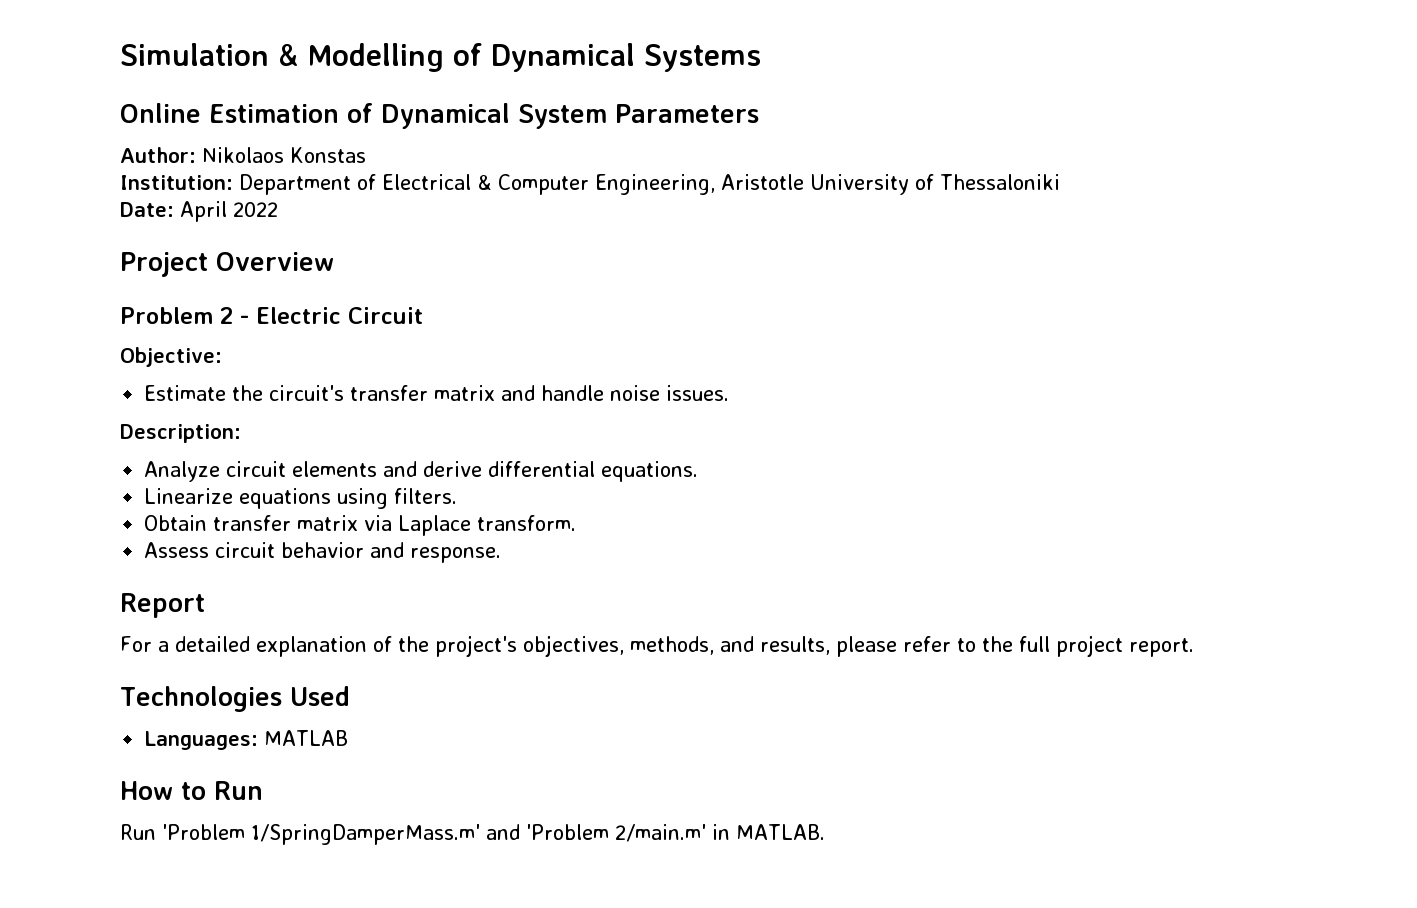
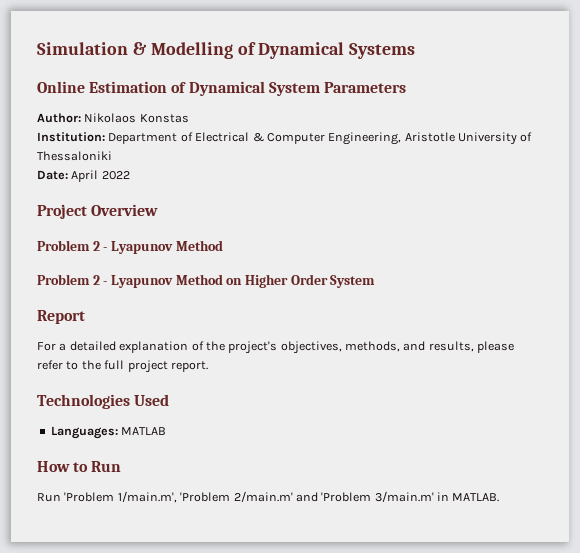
[256,307,423,324] [120,347,222,367] [144,385,730,401] [120,424,241,443] [144,461,699,482] [144,488,458,509] [144,515,577,536] [144,542,502,563] Electric Circuit // Objective: // Estimate the circuit's transfer matrix and handle noise issues. // Description: // Analyze circuit elements and derive differential equations. // Linearize equations using filters. // Obtain transfer matrix via Laplace transform. // Assess circuit behavior and response. -> [110,240,223,254] [37,274,376,288] Lyapunov Method // Problem 2 - Lyapunov Method on Higher Order System
[251,824,480,845] 1/SpringDamperMass.m' -> [117,491,293,503] 1/main.m', 'Problem 2/main.m'
[615,824,706,842] 2/main.m' -> [374,491,434,502] 3/main.m'

